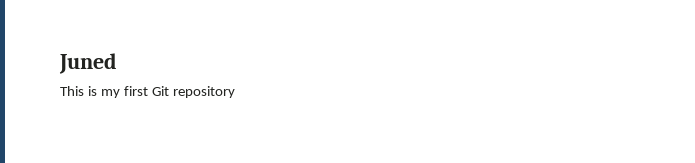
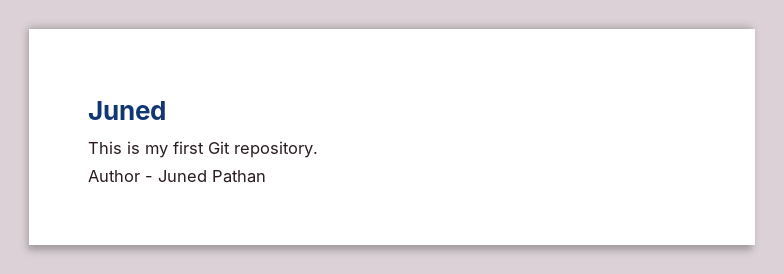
[172,86,235,98] repository -> [234,141,318,158] [88,170,266,183] repository. // Author - Juned Pathan

